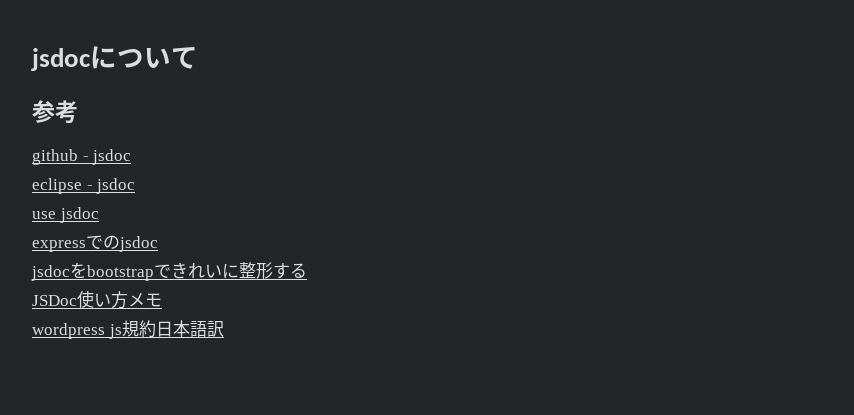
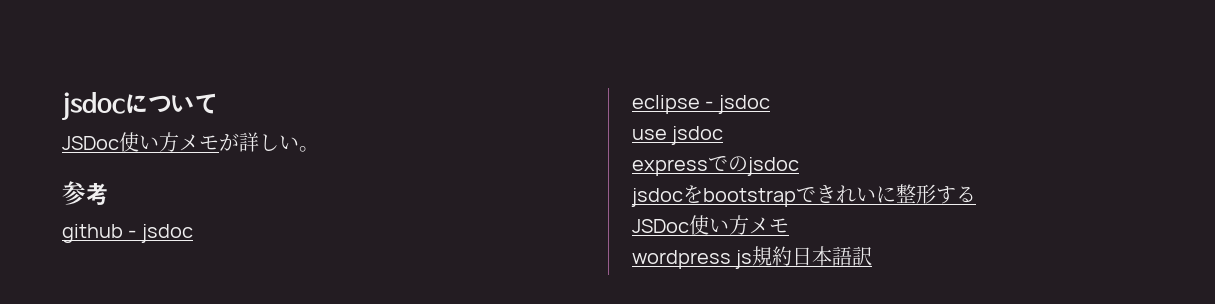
(198, 58) none -> [62,132,319,152] // JSDoc使い方メモが詳しい。

